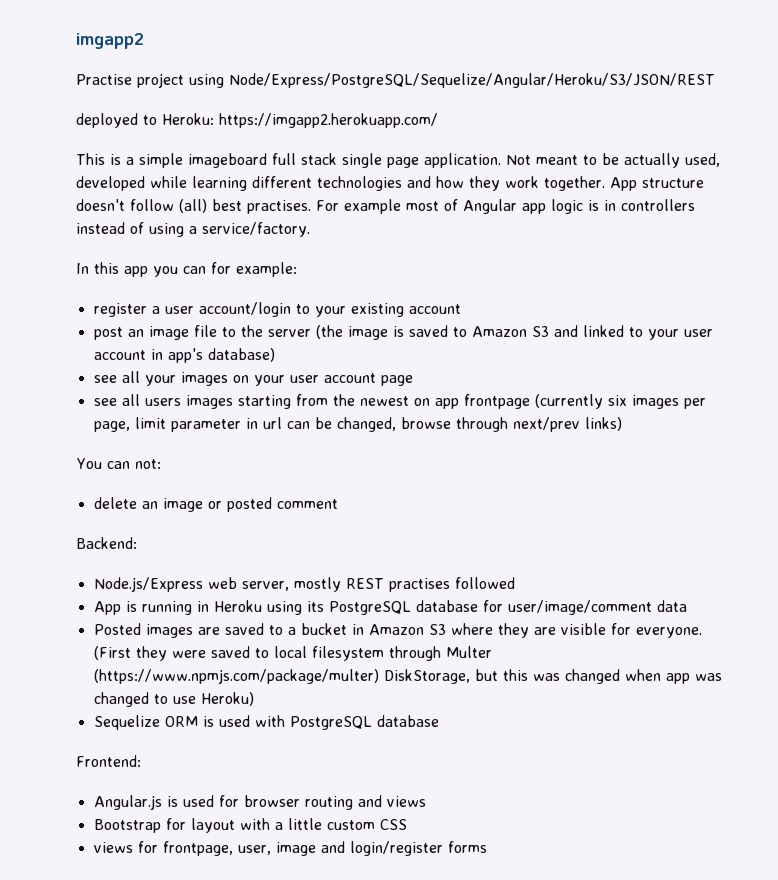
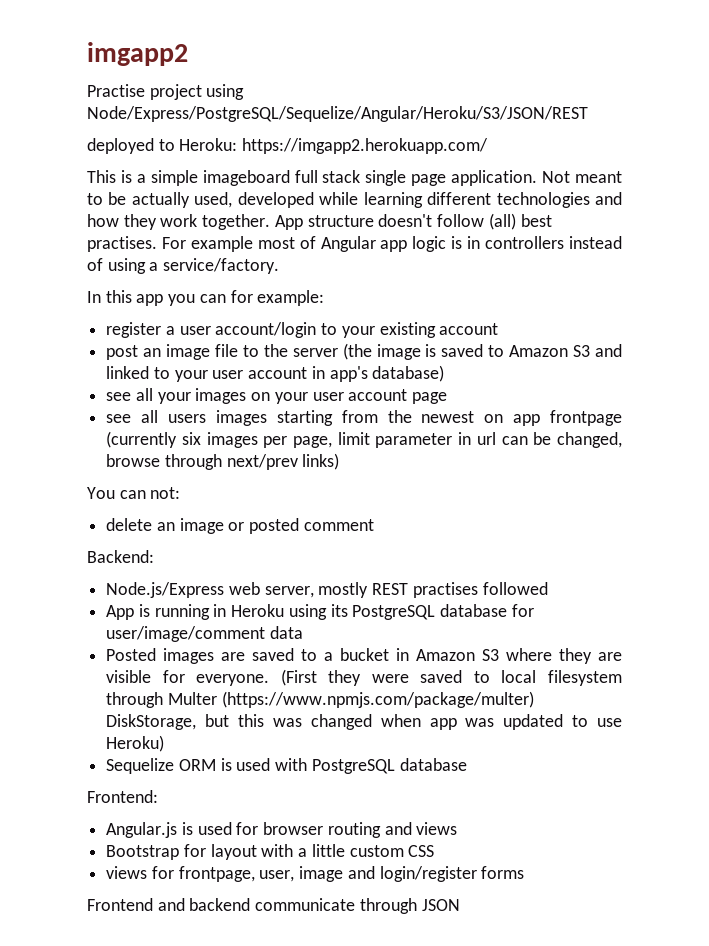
[93,692,149,707] changed -> [503,714,564,730] updated
(487, 847) none -> [87,898,460,914] // Frontend and backend communicate through JSON

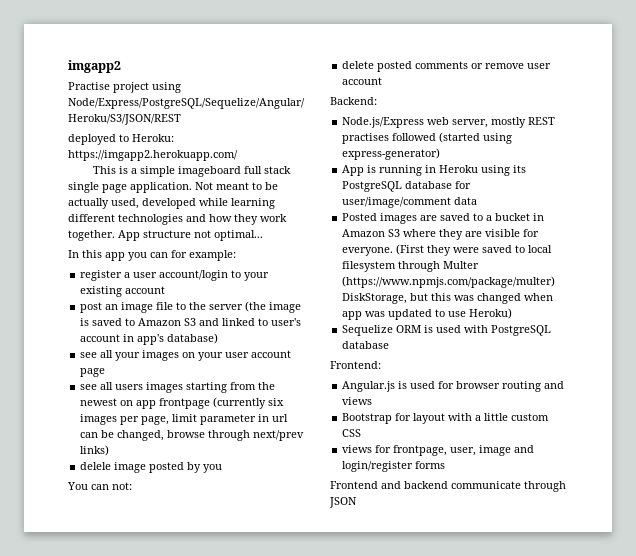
[378,213,552,230] [87,236,623,252] [87,258,280,274] doesn't follow (all) best practises. For example most of Angular app logic is in controllers instead of using a service/factory. -> [194,230,263,241] not optimal...
[174,370,244,382] your user -> [271,318,302,326] user's
(340, 461) none -> [80,462,223,473] // delele image posted by you
[156,518,374,534] an image or posted comment -> [377,61,552,72] [342,77,383,85] posted comments or remove user account
(548, 588) none -> [439,132,513,144] [342,148,441,160] (started using express-generator)

